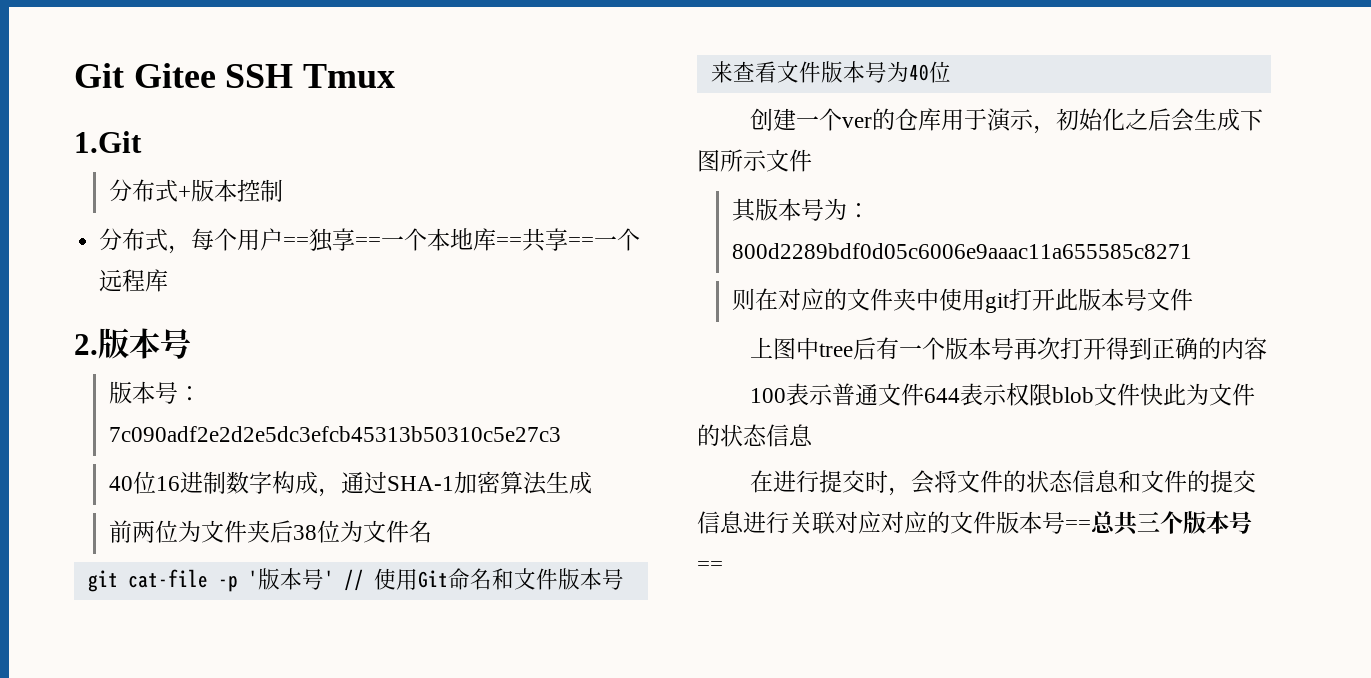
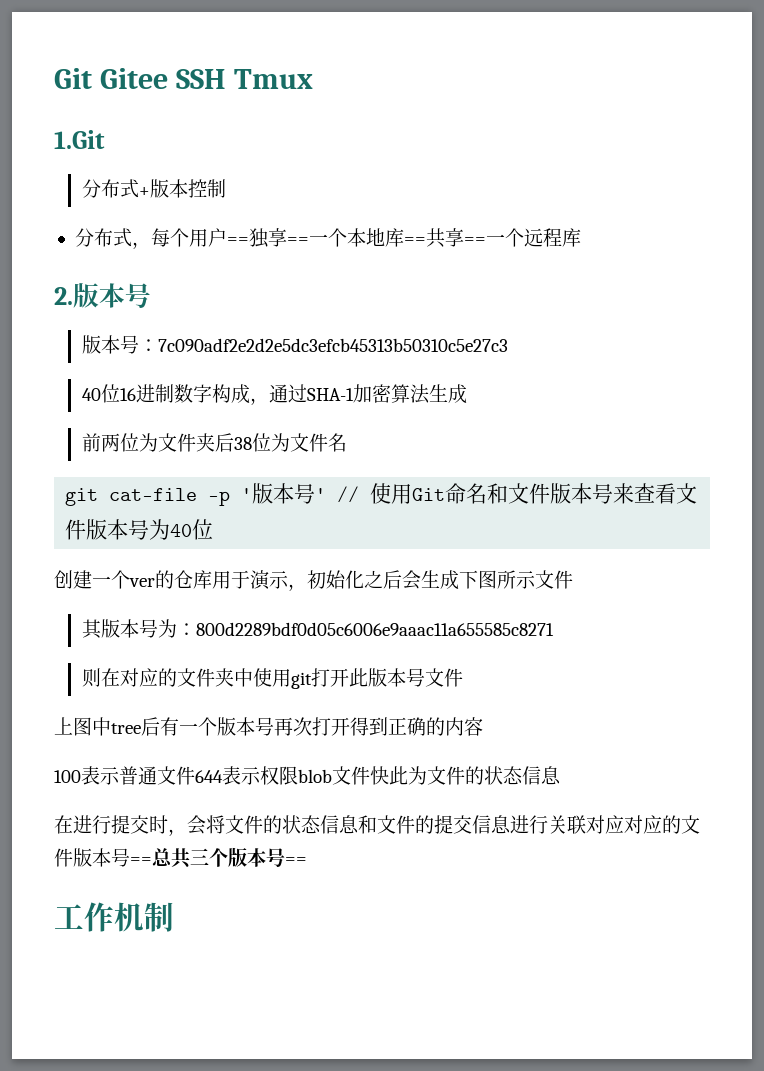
(723, 566) none -> [54,902,174,932] // 工作机制

